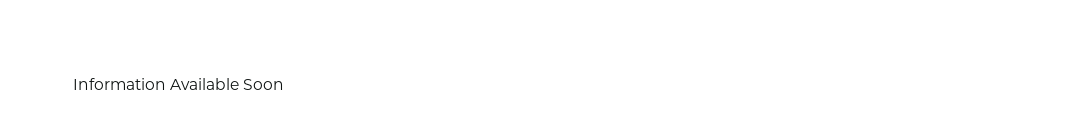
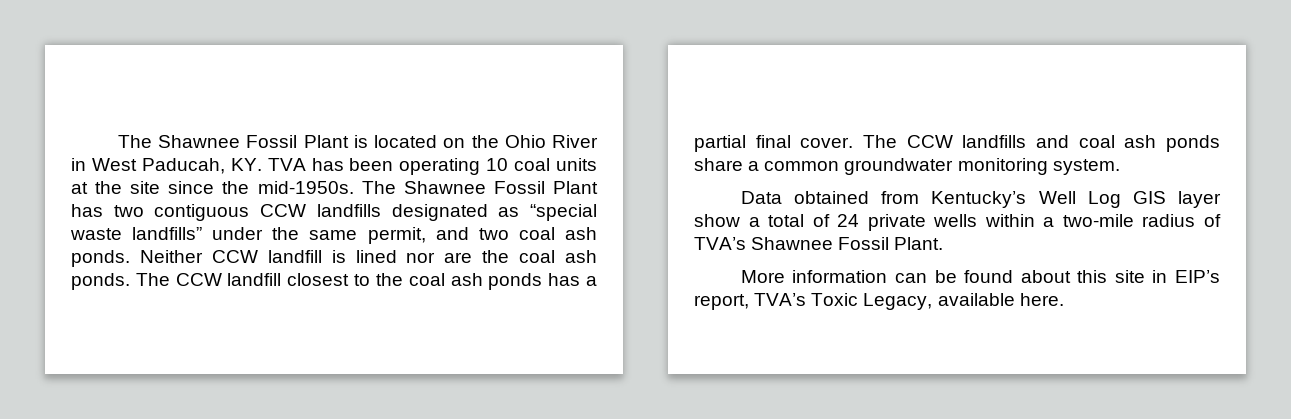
[73,78,285,90] Information Available Soon -> [117,135,598,148] [71,158,597,175] [71,181,598,194] [71,204,597,221] [70,227,597,244] [71,250,597,267] [71,273,597,290] [694,135,1220,152] [694,158,1120,175] [740,191,1221,208] [694,214,1221,231] [694,237,944,250] [740,270,1220,283] [694,293,1064,310] The Shawnee Fossil Plant is located on the Ohio River in West Paducah, KY. TVA has been operating 10 coal units at the site since the mid-1950s. The Shawnee Fossil Plant has two contiguous CCW landfills designated as “special waste landfills” under the same permit, and two coal ash ponds. Neither CCW landfill is lined nor are the coal ash ponds. The CCW landfill closest to the coal ash ponds has a partial final cover. The CCW landfills and coal ash ponds share a common groundwater monitoring system. // Data obtained from Kentucky’s Well Log GIS layer show a total of 24 private wells within a two-mile radius of TVA’s Shawnee Fossil Plant. // More information can be found about this site in EIP’s report, TVA’s Toxic Legacy, available here.

